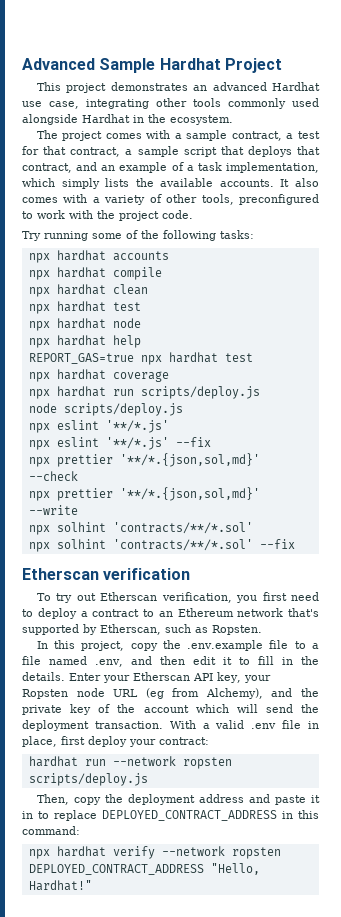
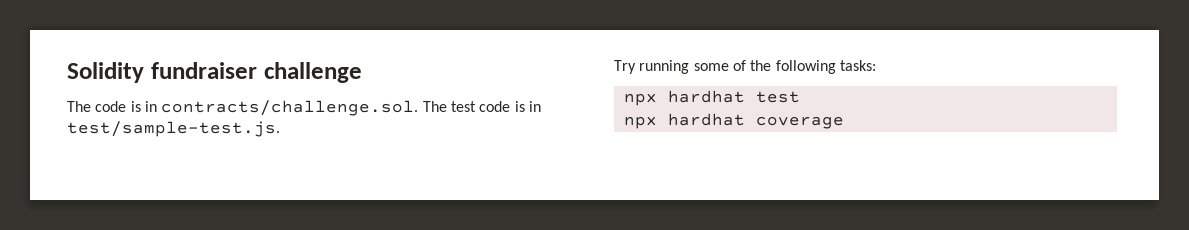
[22,58,282,73] [36,82,320,93] [22,98,319,109] [22,114,233,125] [36,130,320,141] [22,146,320,157] [22,162,319,173] [22,178,319,189] [22,194,319,205] [22,210,193,221] Advanced Sample Hardhat Project // This project demonstrates an advanced Hardhat use case, integrating other tools commonly used alongside Hardhat in the ecosystem. // The project comes with a sample contract, a test for that contract, a sample script that deploys that contract, and an example of a task implementation, which simply lists the available accounts. It also comes with a variety of other tools, preconfigured to work with the project code. -> [67,62,362,83] [67,100,541,116] [67,121,280,137] Solidity fundraiser challenge // The code is in contracts/challenge.sol. The test code is in test/sample-test.js.
[112,251,169,261] [28,267,162,280] [28,284,148,297] [28,301,141,314] [28,318,141,331] [28,335,141,348] [28,352,253,365] [28,369,169,382] [28,386,260,399] [28,403,183,416] [28,420,169,433] [28,437,211,450] [28,453,260,467] [28,471,78,481] [28,487,260,501] [28,505,78,515] [28,522,253,535] [28,539,295,552] [22,568,191,580] [36,592,319,603] [22,608,319,619] [22,624,262,635] [36,640,319,651] [22,656,319,667] [22,672,271,683] [22,688,319,699] [22,704,319,715] [22,720,319,731] [22,736,209,747] [28,756,232,769] [28,773,148,786] [36,794,320,805] [22,810,319,821] [22,826,80,835] [28,846,281,859] [28,863,260,875] [28,880,92,891] accounts // npx hardhat compile // npx hardhat clean // npx hardhat test // npx hardhat node // npx hardhat help // REPORT_GAS=true npx hardhat test // npx hardhat coverage // npx hardhat run scripts/deploy.js // node scripts/deploy.js // npx eslint '**/*.js' // npx eslint '**/*.js' --fix // npx prettier '**/*.{json,sol,md}' --check // npx prettier '**/*.{json,sol,md}' --write // npx solhint 'contracts/**/*.sol' // npx solhint 'contracts/**/*.sol' --fix // Etherscan verification // To try out Etherscan verification, you first need to deploy a contract to an Ethereum network that's supported by Etherscan, such as Ropsten. // In this project, copy the .env.example file to a file named .env, and then edit it to fill in the details. Enter your Etherscan API key, your Ropsten node URL (eg from Alchemy), and the private key of the account which will send the deployment transaction. With a valid .env file in place, first deploy your contract: // hardhat run --network ropsten scripts/deploy.js // Then, copy the deployment address and paste it in to replace DEPLOYED_CONTRACT_ADDRESS in this command: // npx hardhat verify --network ropsten DEPLOYED_CONTRACT_ADDRESS "Hello, Hardhat!" -> [755,91,800,103] [623,113,844,129] test // npx hardhat coverage

